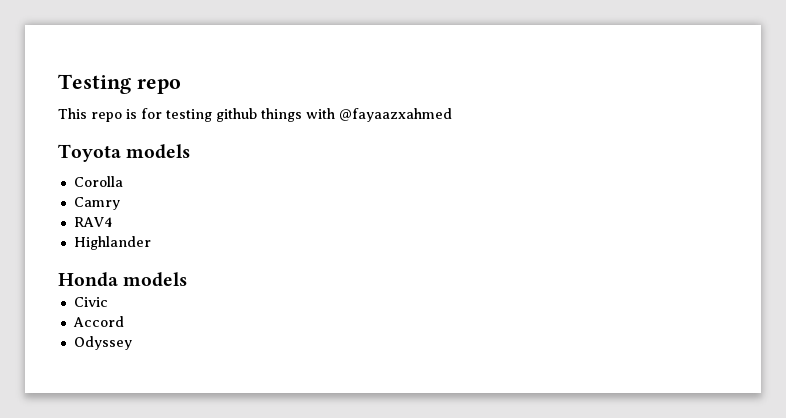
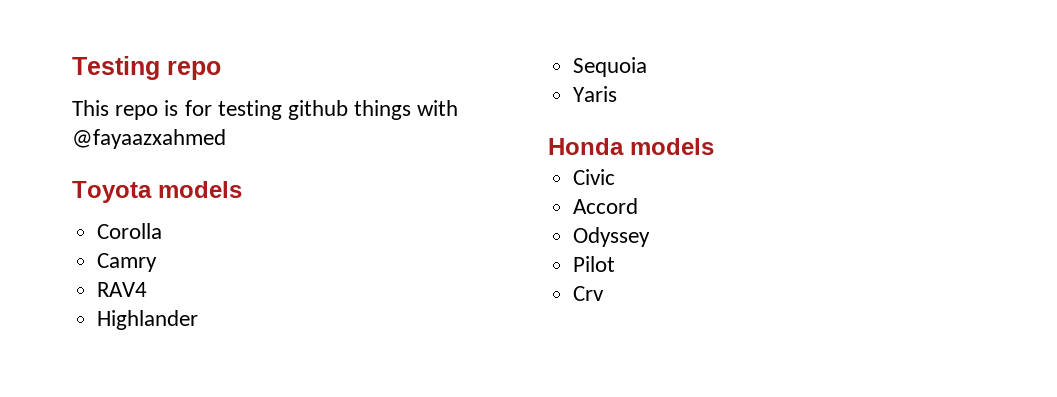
(151, 243) none -> [573,57,648,77] [573,86,618,102] // Sequoia // Yaris
(132, 343) none -> [573,256,616,272] [573,286,605,301] // Pilot // Crv

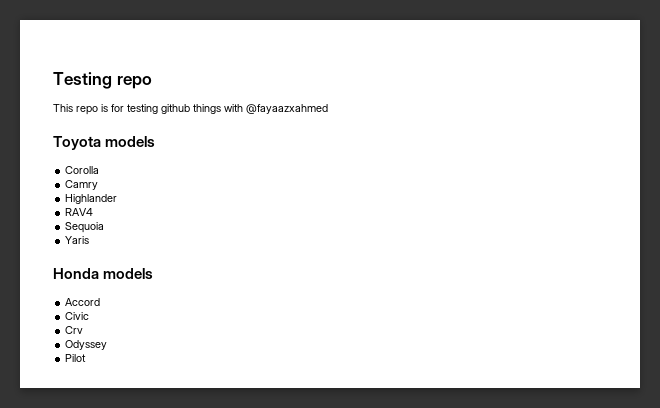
(158, 262) none -> [65,194,118,204] // Highlander
[97,310,199,330] // Highlander -> (94, 212) none
(714, 146) none -> [65,298,101,306] // Accord
[573,198,639,214] Accord -> [65,326,84,334] Crv
[573,286,605,301] // Crv -> (87, 358) none

